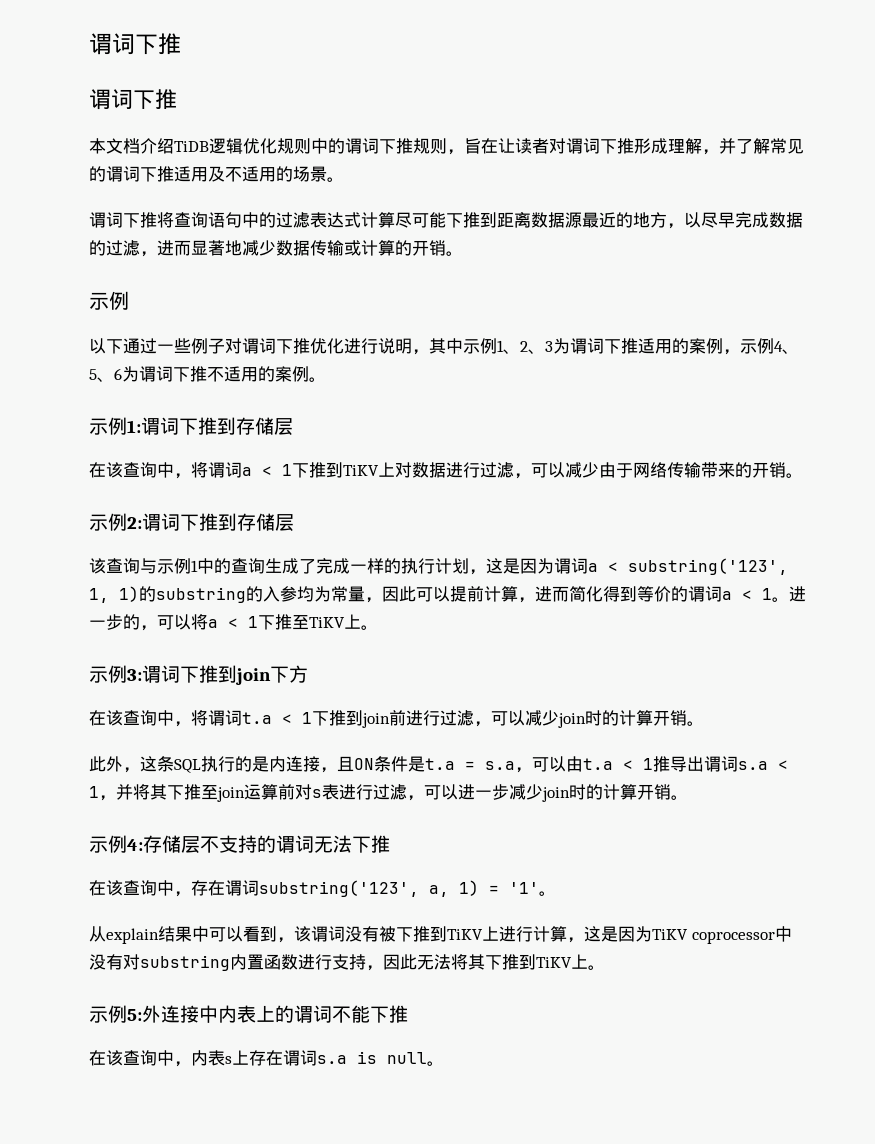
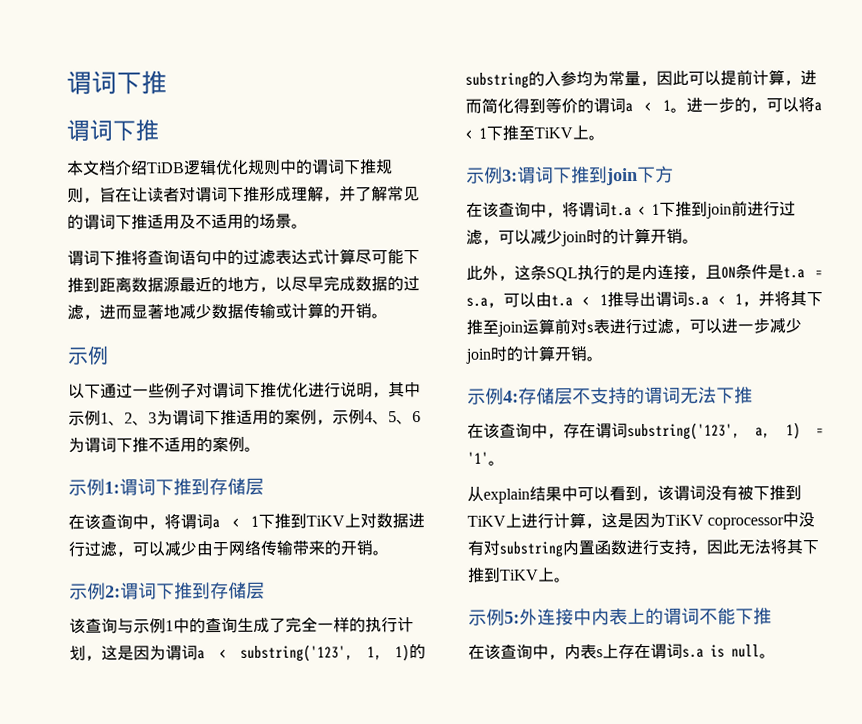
[333,558,350,574] 成 -> [301,616,318,632] 全

